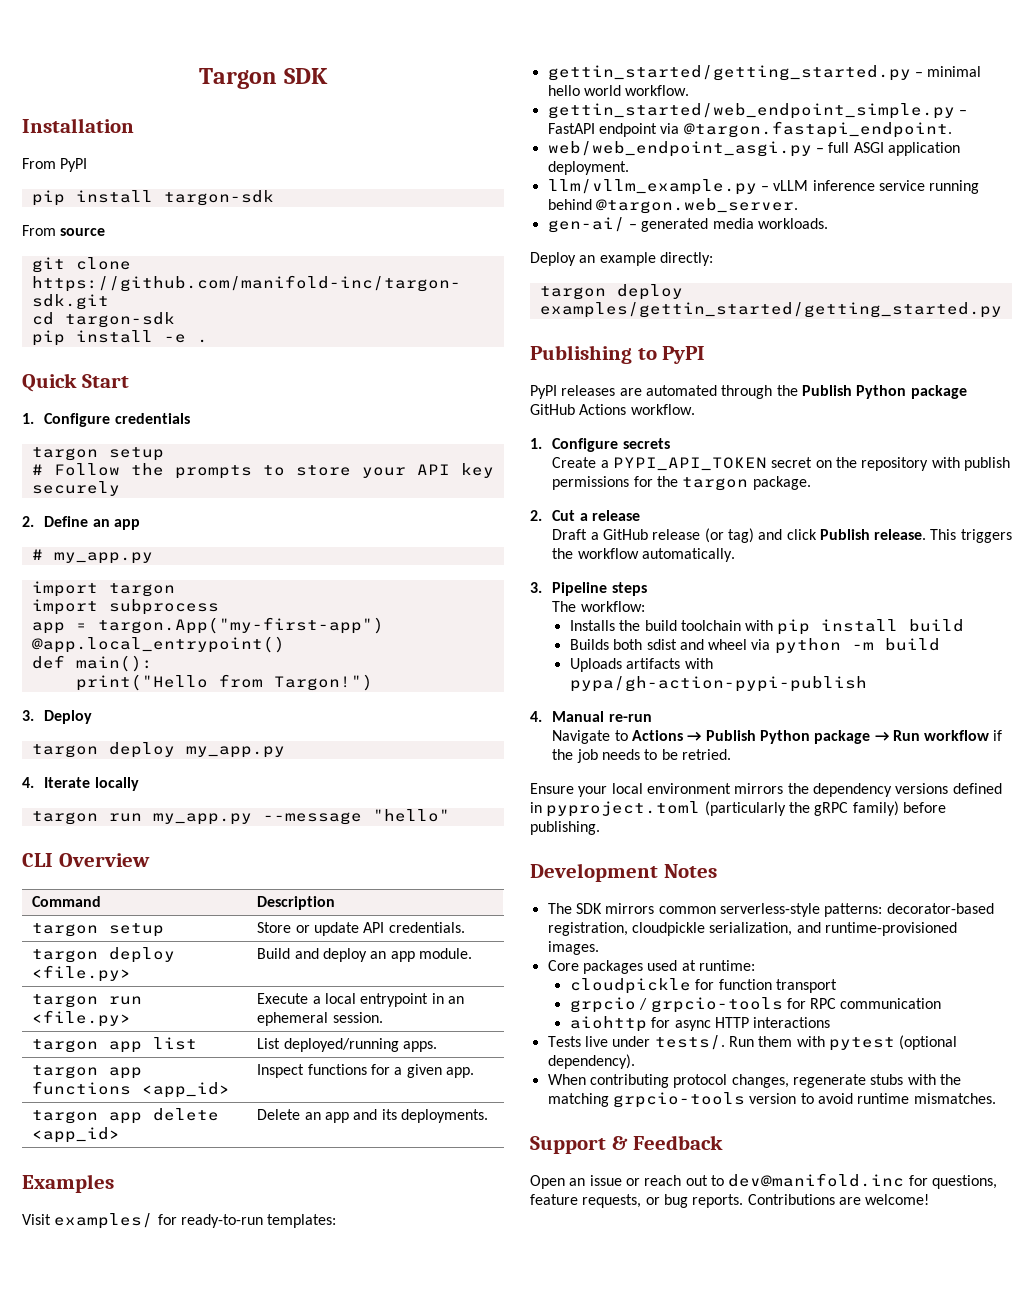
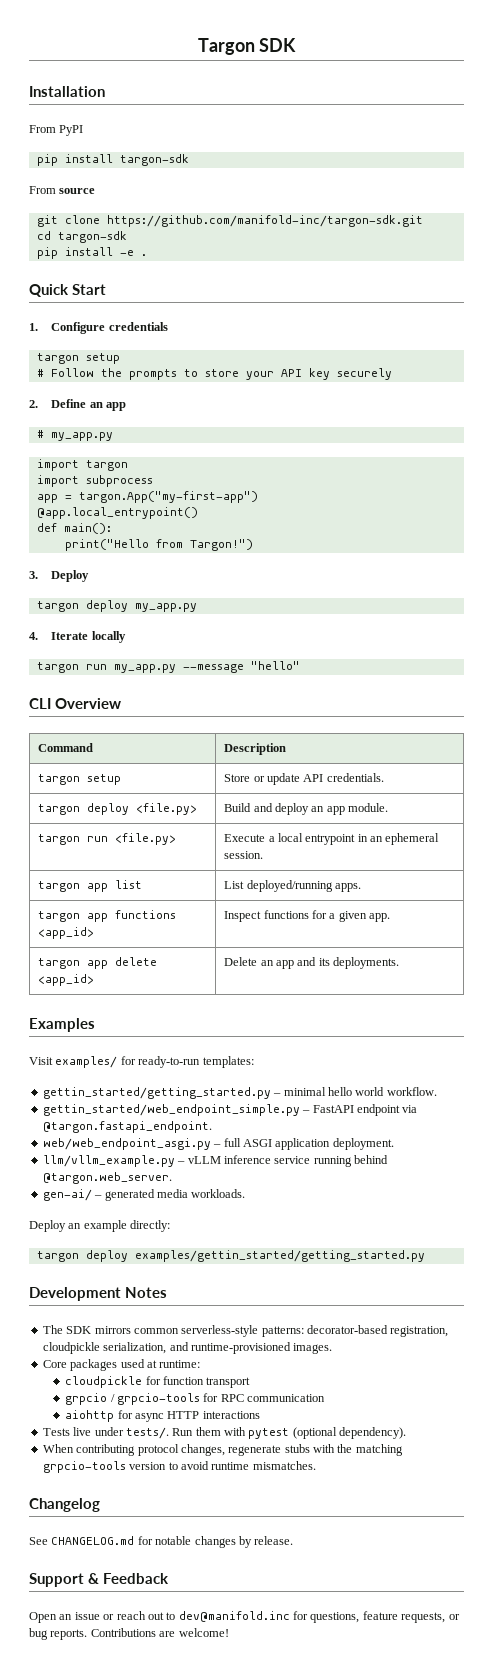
[530,345,706,364] [530,385,967,399] [530,404,695,415] [530,438,670,452] [552,457,1010,471] [552,476,811,491] [530,510,640,521] [552,528,1012,543] [552,548,735,562] [530,582,647,596] [552,601,645,612] [569,619,965,635] [569,638,940,654] [569,658,713,672] [569,676,867,692] [530,711,652,722] [552,730,1003,744] [552,749,731,763] [530,783,1002,797] [530,801,946,817] [530,821,600,835] // Publishing to PyPI // PyPI releases are automated through the Publish Python package GitHub Actions workflow. // 1. Configure secrets // Create a PYPI_API_TOKEN secret on the repository with publish permissions for the targon package. // 2. Cut a release // Draft a GitHub release (or tag) and click Publish release. This triggers the workflow automatically. // 3. Pipeline steps // The workflow: // Installs the build toolchain with pip install build // Builds both sdist and wheel via python -m build // Uploads artifacts with pypa/gh-action-pypi-publish // 4. Manual re-run // Navigate to Actions → Publish Python package → Run workflow if the job needs to be retried. // Ensure your local environment mirrors the dependency versions defined in pyproject.toml (particularly the gRPC family) before publishing. -> (425, 1256) none
(996, 1098) none -> [29,1498,100,1512] [29,1536,294,1548] // Changelog // See CHANGELOG.md for notable changes by release.

